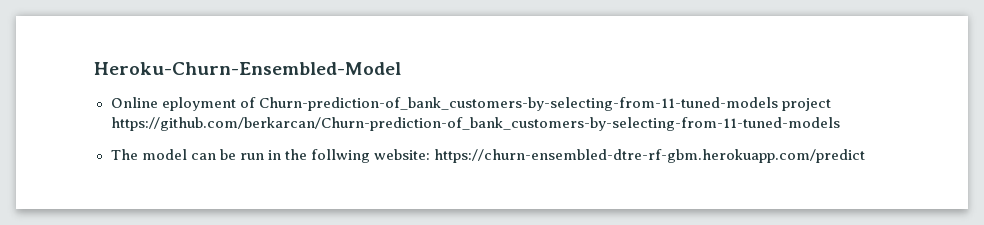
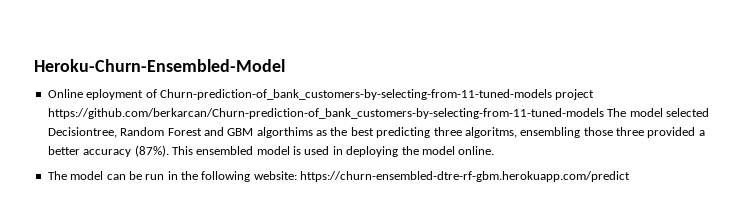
(841, 124) none -> [607,108,709,117] [47,127,705,138] [47,145,495,157] The model selected Decisiontree, Random Forest and GBM algorthims as the best predicting three algoritms, ensembling those three provided a better accuracy (87%). This ensembled model is used in deploying the model online.
[310,149,370,163] follwing -> [201,171,251,182] following

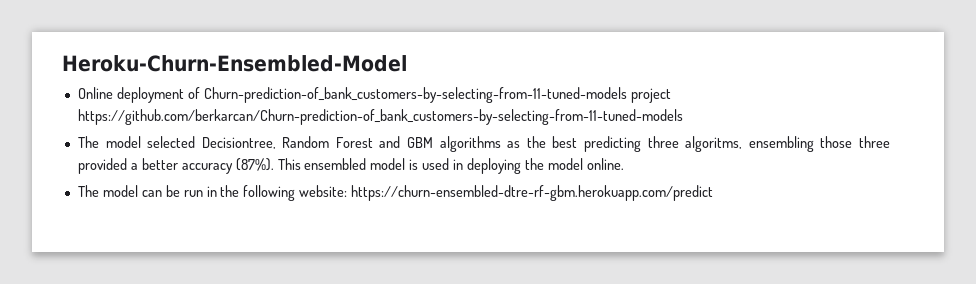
[86,89,144,100] eployment -> [116,87,184,103] deployment
(604, 113) none -> (683, 117) //
[256,127,313,138] algorthims -> [439,136,501,152] algorithms

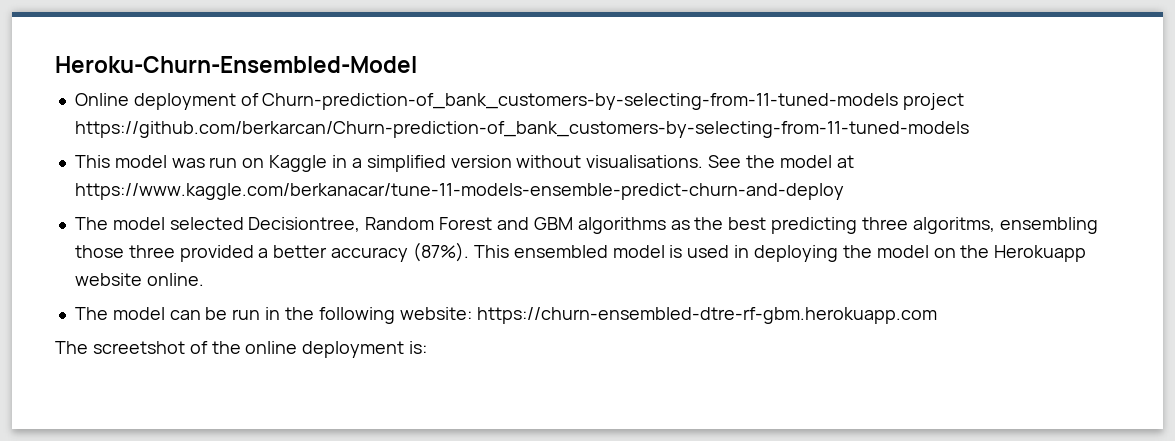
(683, 117) none -> [74,155,854,172] [74,183,844,200] // This model was run on Kaggle in a simplified version without visualisations. See the model at https://www.kaggle.com/berkanacar/tune-11-models-ensemble-predict-churn-and-deploy
(583, 164) none -> [933,245,1087,262] [74,273,142,286] on the Herokuapp website
[351,185,714,201] https://churn-ensembled-dtre-rf-gbm.herokuapp.com/predict -> [476,307,937,324] [55,341,428,358] https://churn-ensembled-dtre-rf-gbm.herokuapp.com // The screetshot of the online deployment is:

